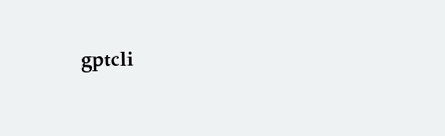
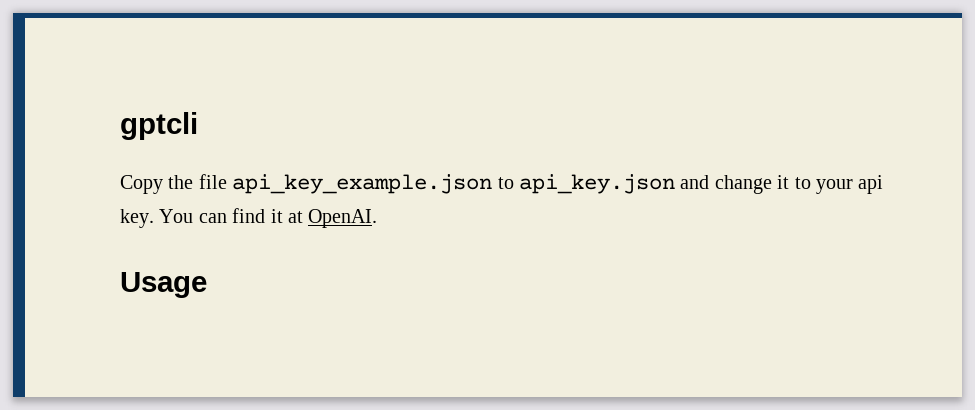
(135, 62) none -> [120,174,884,194] [120,208,378,228] [120,272,207,298] // Copy the file api_key_example.json to api_key.json and change it to your api key. You can find it at OpenAI. // Usage

